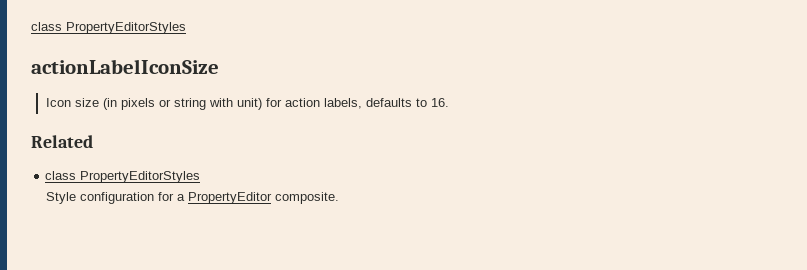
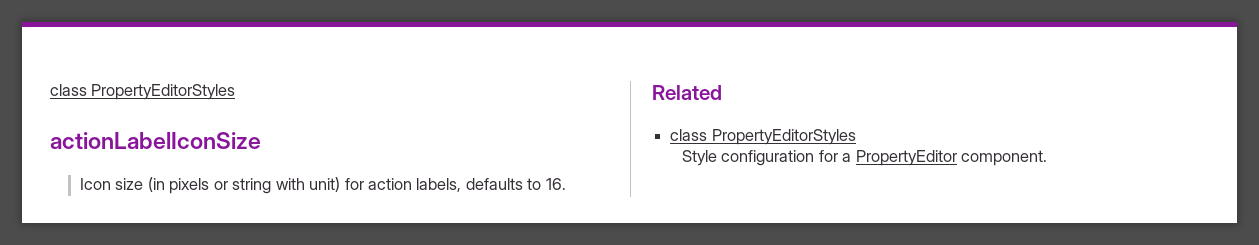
[274,192,339,204] composite. -> [961,150,1048,166] component.

